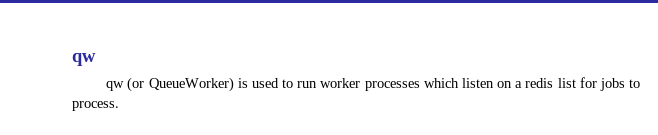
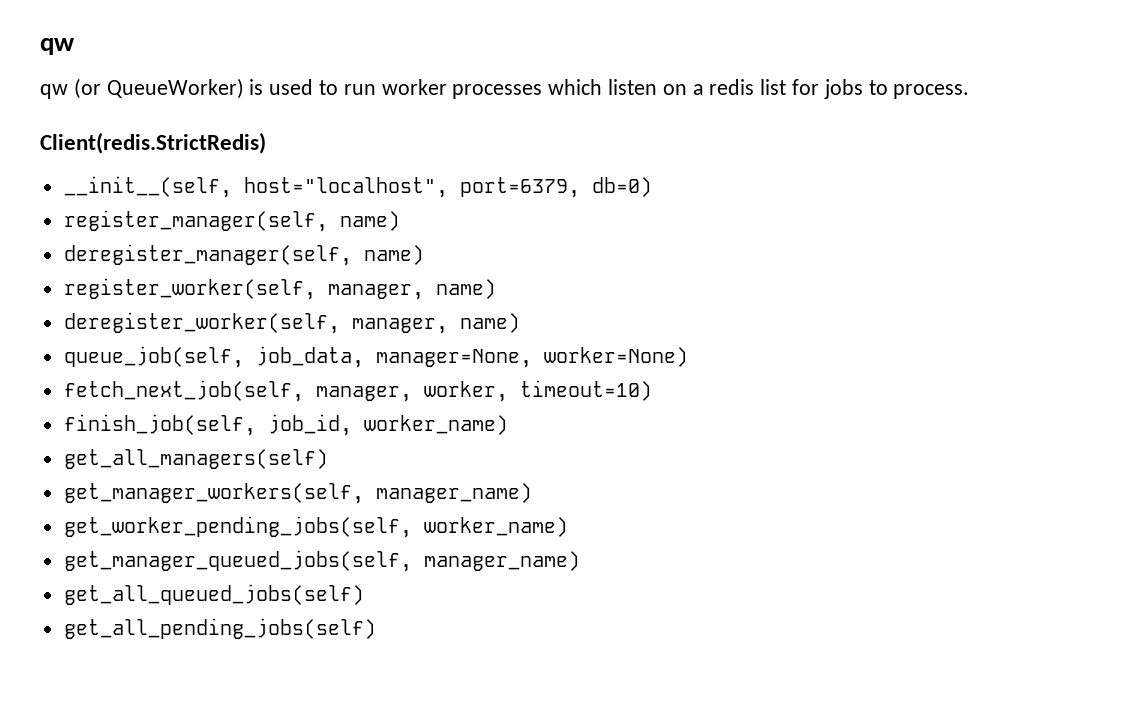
(119, 106) none -> [40,132,266,154] [63,176,652,198] [63,210,400,232] [63,244,424,266] [63,278,496,300] [63,312,520,334] [63,346,688,368] [63,380,652,402] [63,414,508,436] [63,449,328,469] [63,483,532,504] [63,516,568,538] [63,550,580,572] [63,584,364,605] [63,618,376,639] // Client(redis.StrictRedis) // __init__(self, host="localhost", port=6379, db=0) // register_manager(self, name) // deregister_manager(self, name) // register_worker(self, manager, name) // deregister_worker(self, manager, name) // queue_job(self, job_data, manager=None, worker=None) // fetch_next_job(self, manager, worker, timeout=10) // finish_job(self, job_id, worker_name) // get_all_managers(self) // get_manager_workers(self, manager_name) // get_worker_pending_jobs(self, worker_name) // get_manager_queued_jobs(self, manager_name) // get_all_queued_jobs(self) // get_all_pending_jobs(self)

